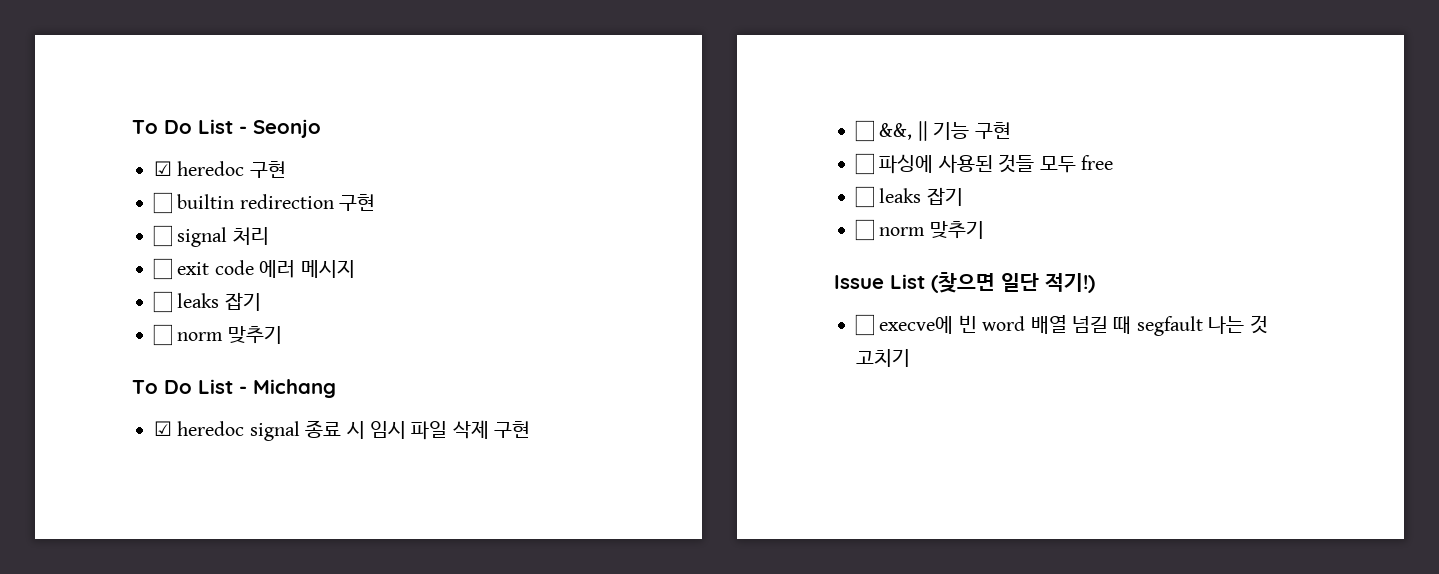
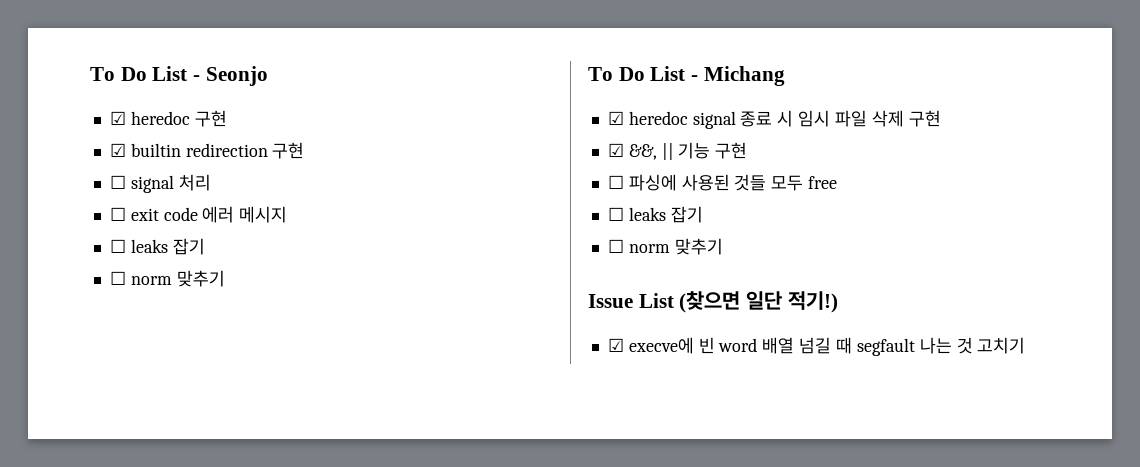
[153,192,172,214] ☐ -> [109,143,126,157] ☑
[855,120,874,142] ☐ -> [607,143,624,157] ☑
[855,314,874,336] ☐ -> [607,338,624,352] ☑

